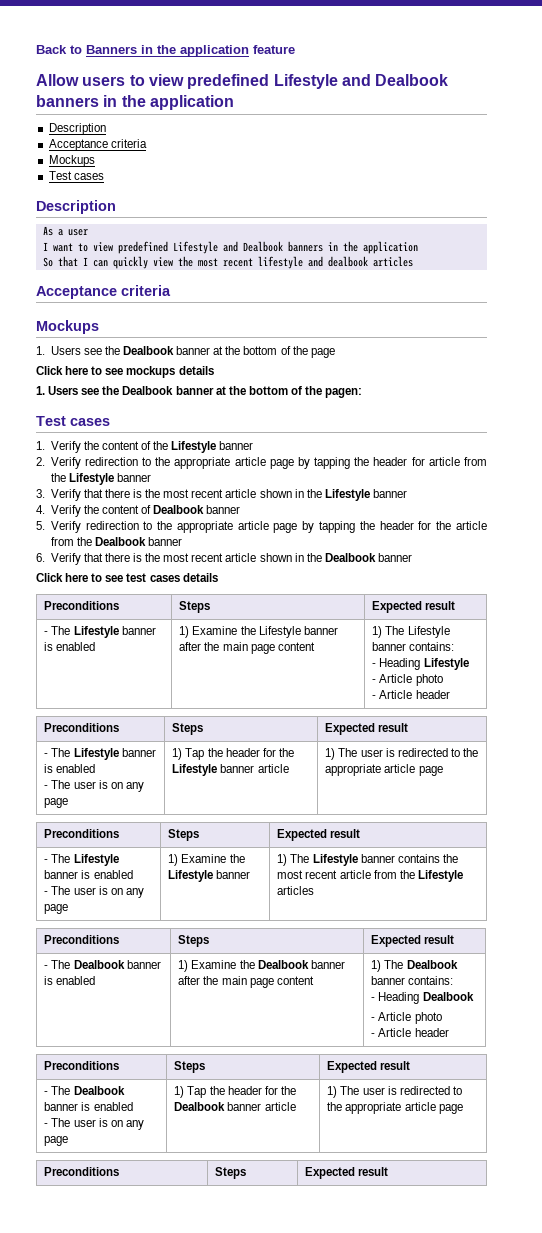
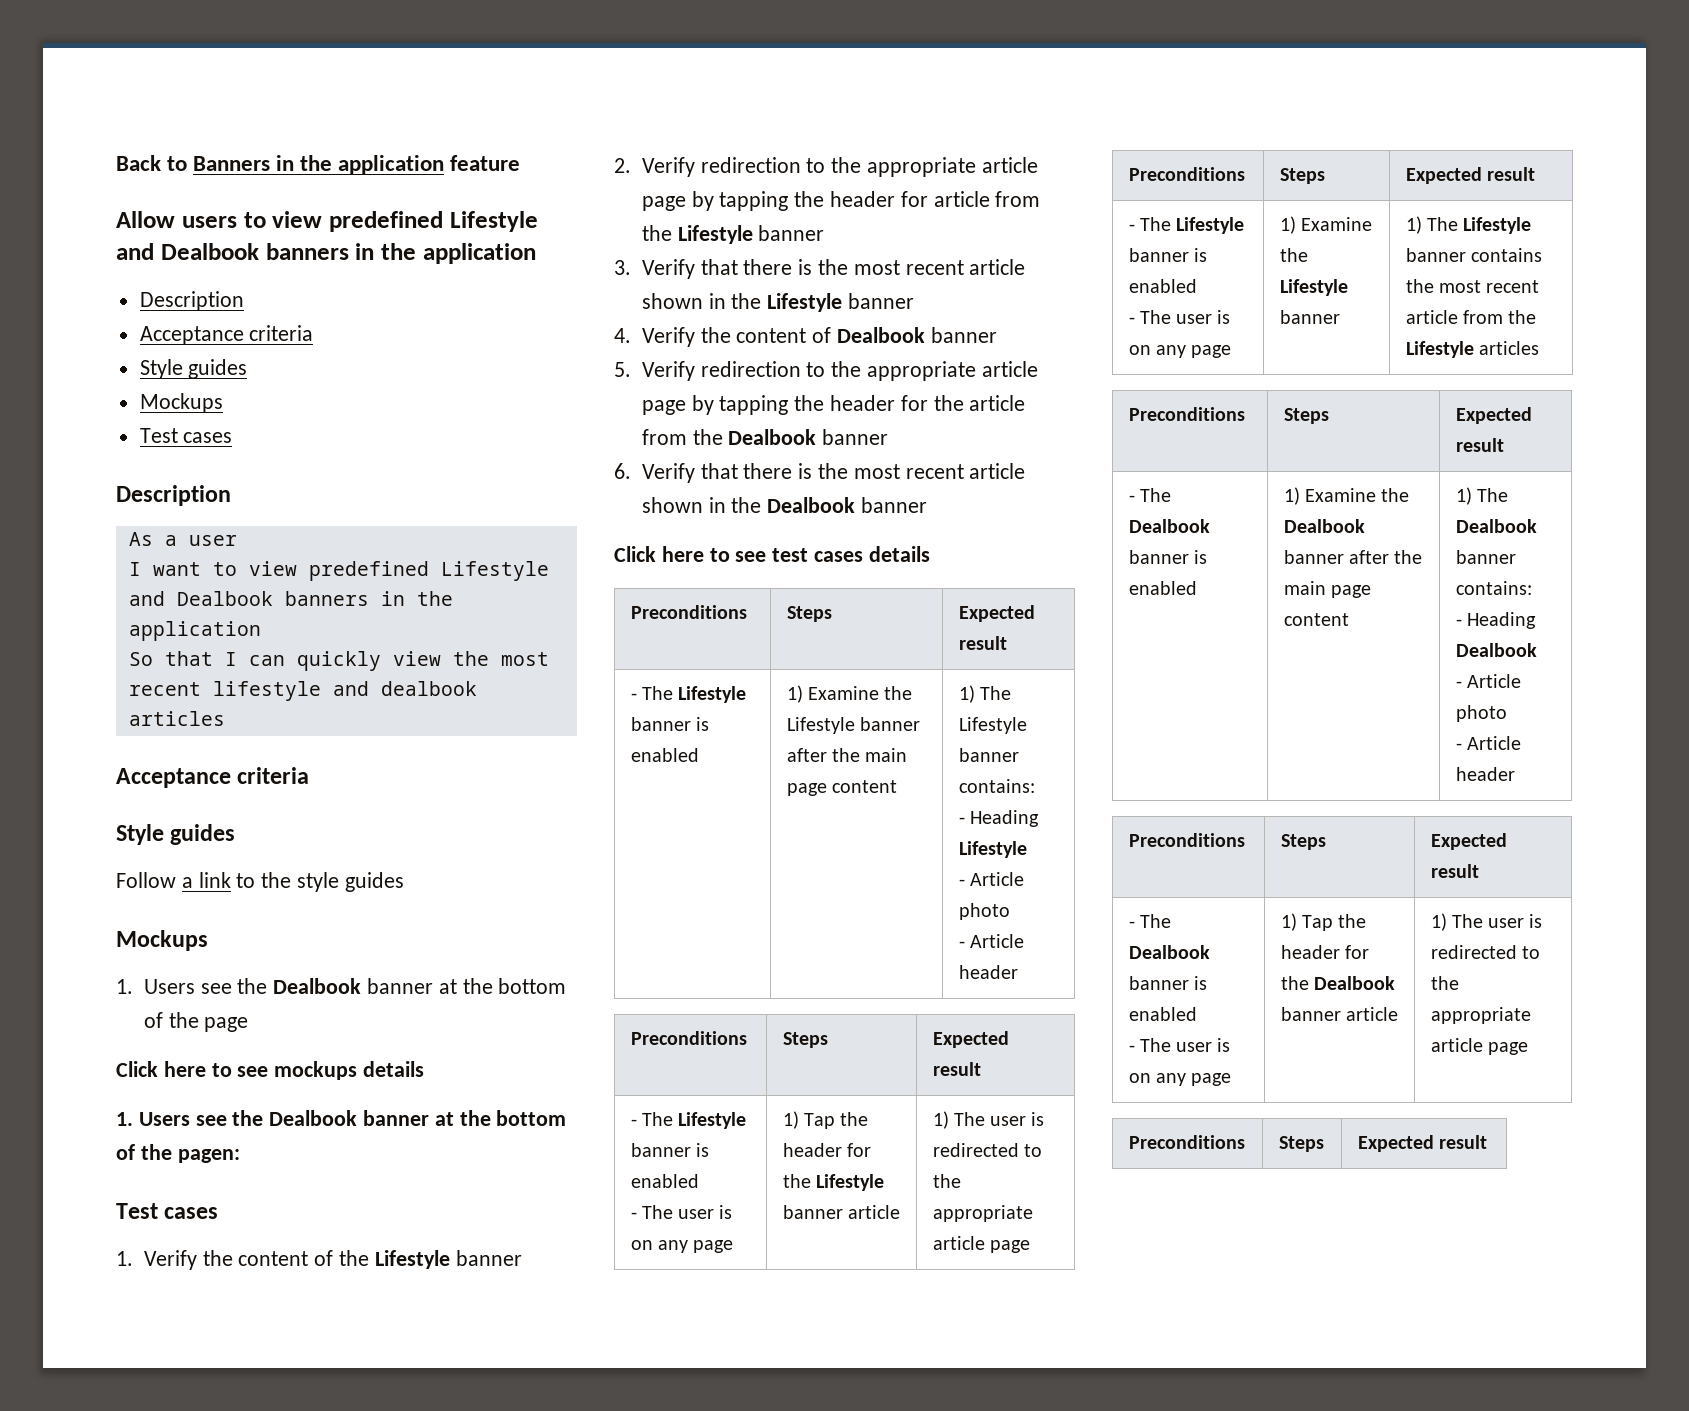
(147, 143) none -> [139,359,248,379] // Style guides
(171, 290) none -> [116,824,236,845] [116,872,404,892] // Style guides // Follow a link to the style guides

